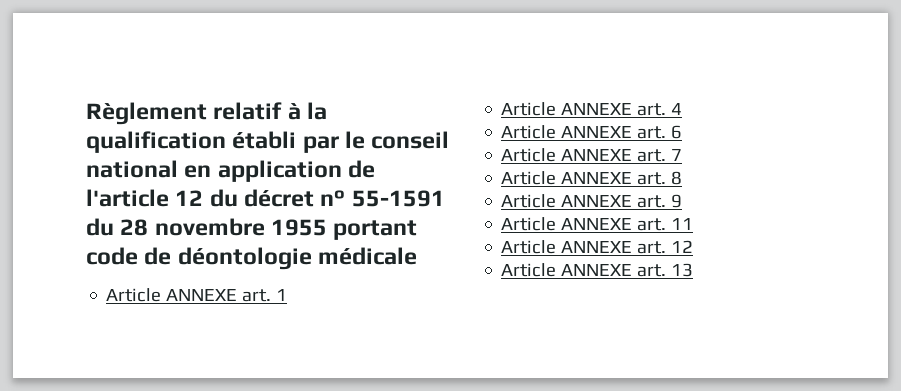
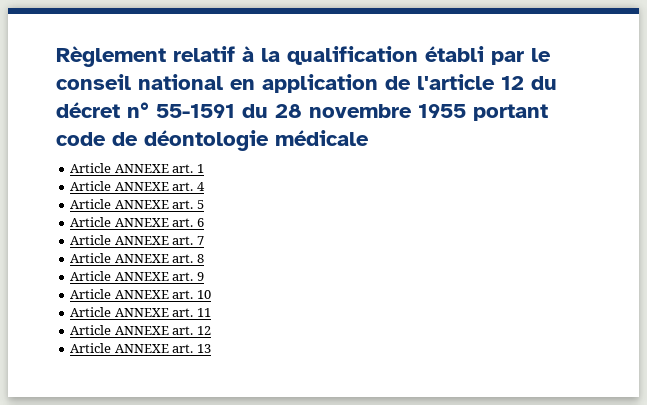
(683, 109) none -> [70,199,204,209] // Article ANNEXE art. 5
(683, 201) none -> [70,289,211,299] // Article ANNEXE art. 10

